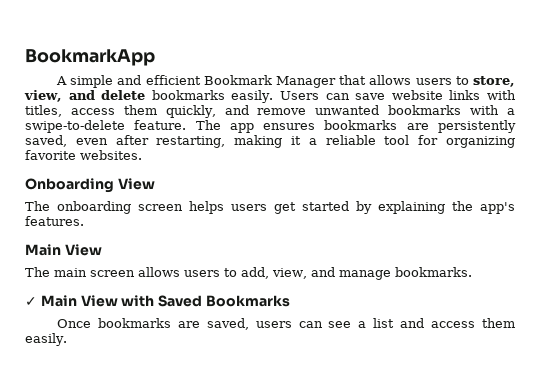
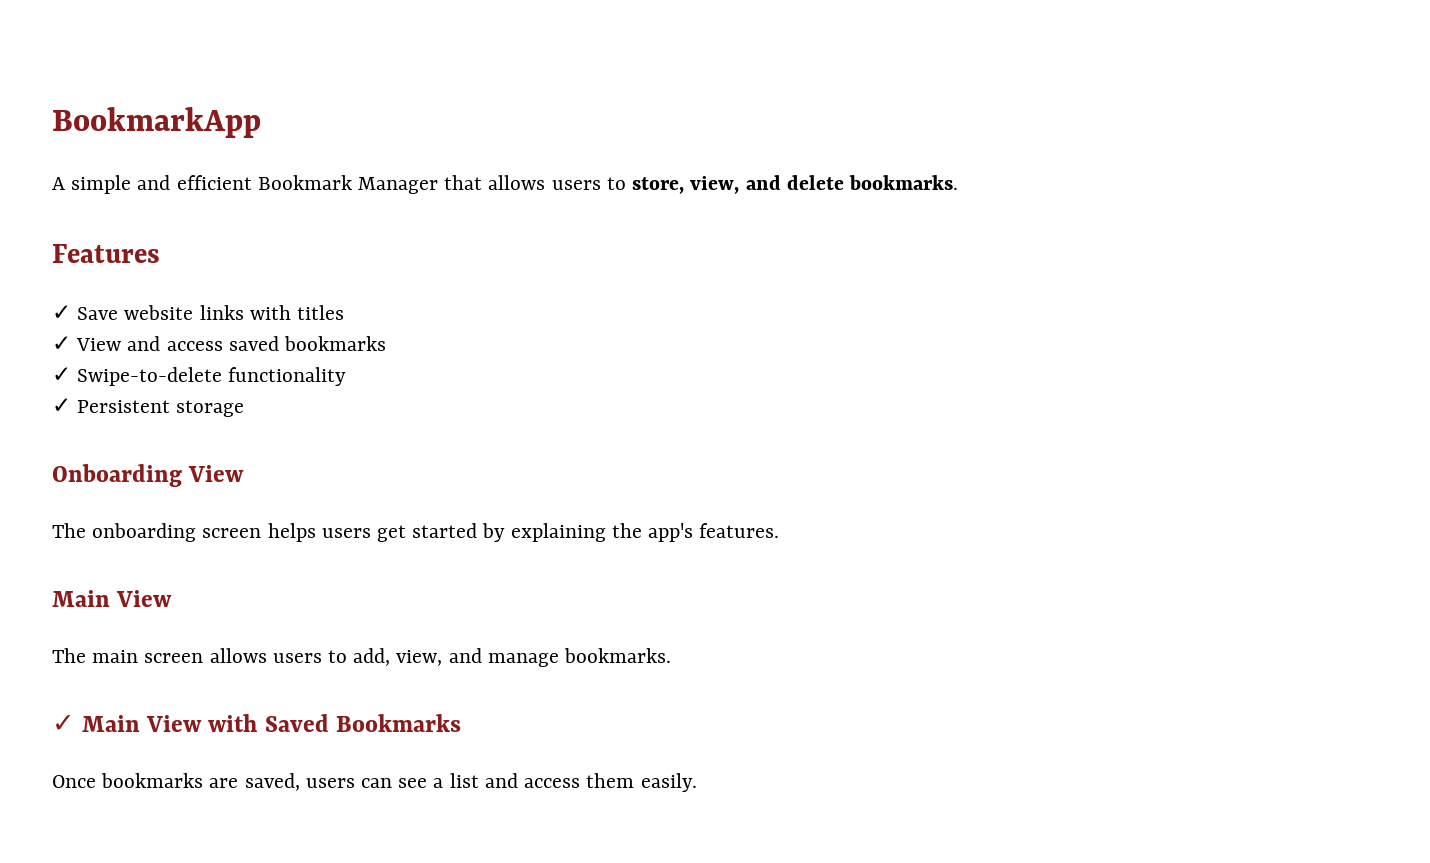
[151,90,516,103] [25,105,515,118] [25,120,516,133] [25,135,516,148] [25,150,142,160] bookmarks easily. Users can save website links with titles, access them quickly, and remove unwanted bookmarks with a swipe-to-delete feature. The app ensures bookmarks are persistently saved, even after restarting, making it a reliable tool for organizing favorite websites. -> [848,175,958,190] [52,244,160,263] [52,305,345,320] [52,336,387,351] [52,367,347,386] [52,398,245,417] bookmarks. // Features // ✓ Save website links with titles // ✓ View and access saved bookmarks // ✓ Swipe-to-delete functionality // ✓ Persistent storage

